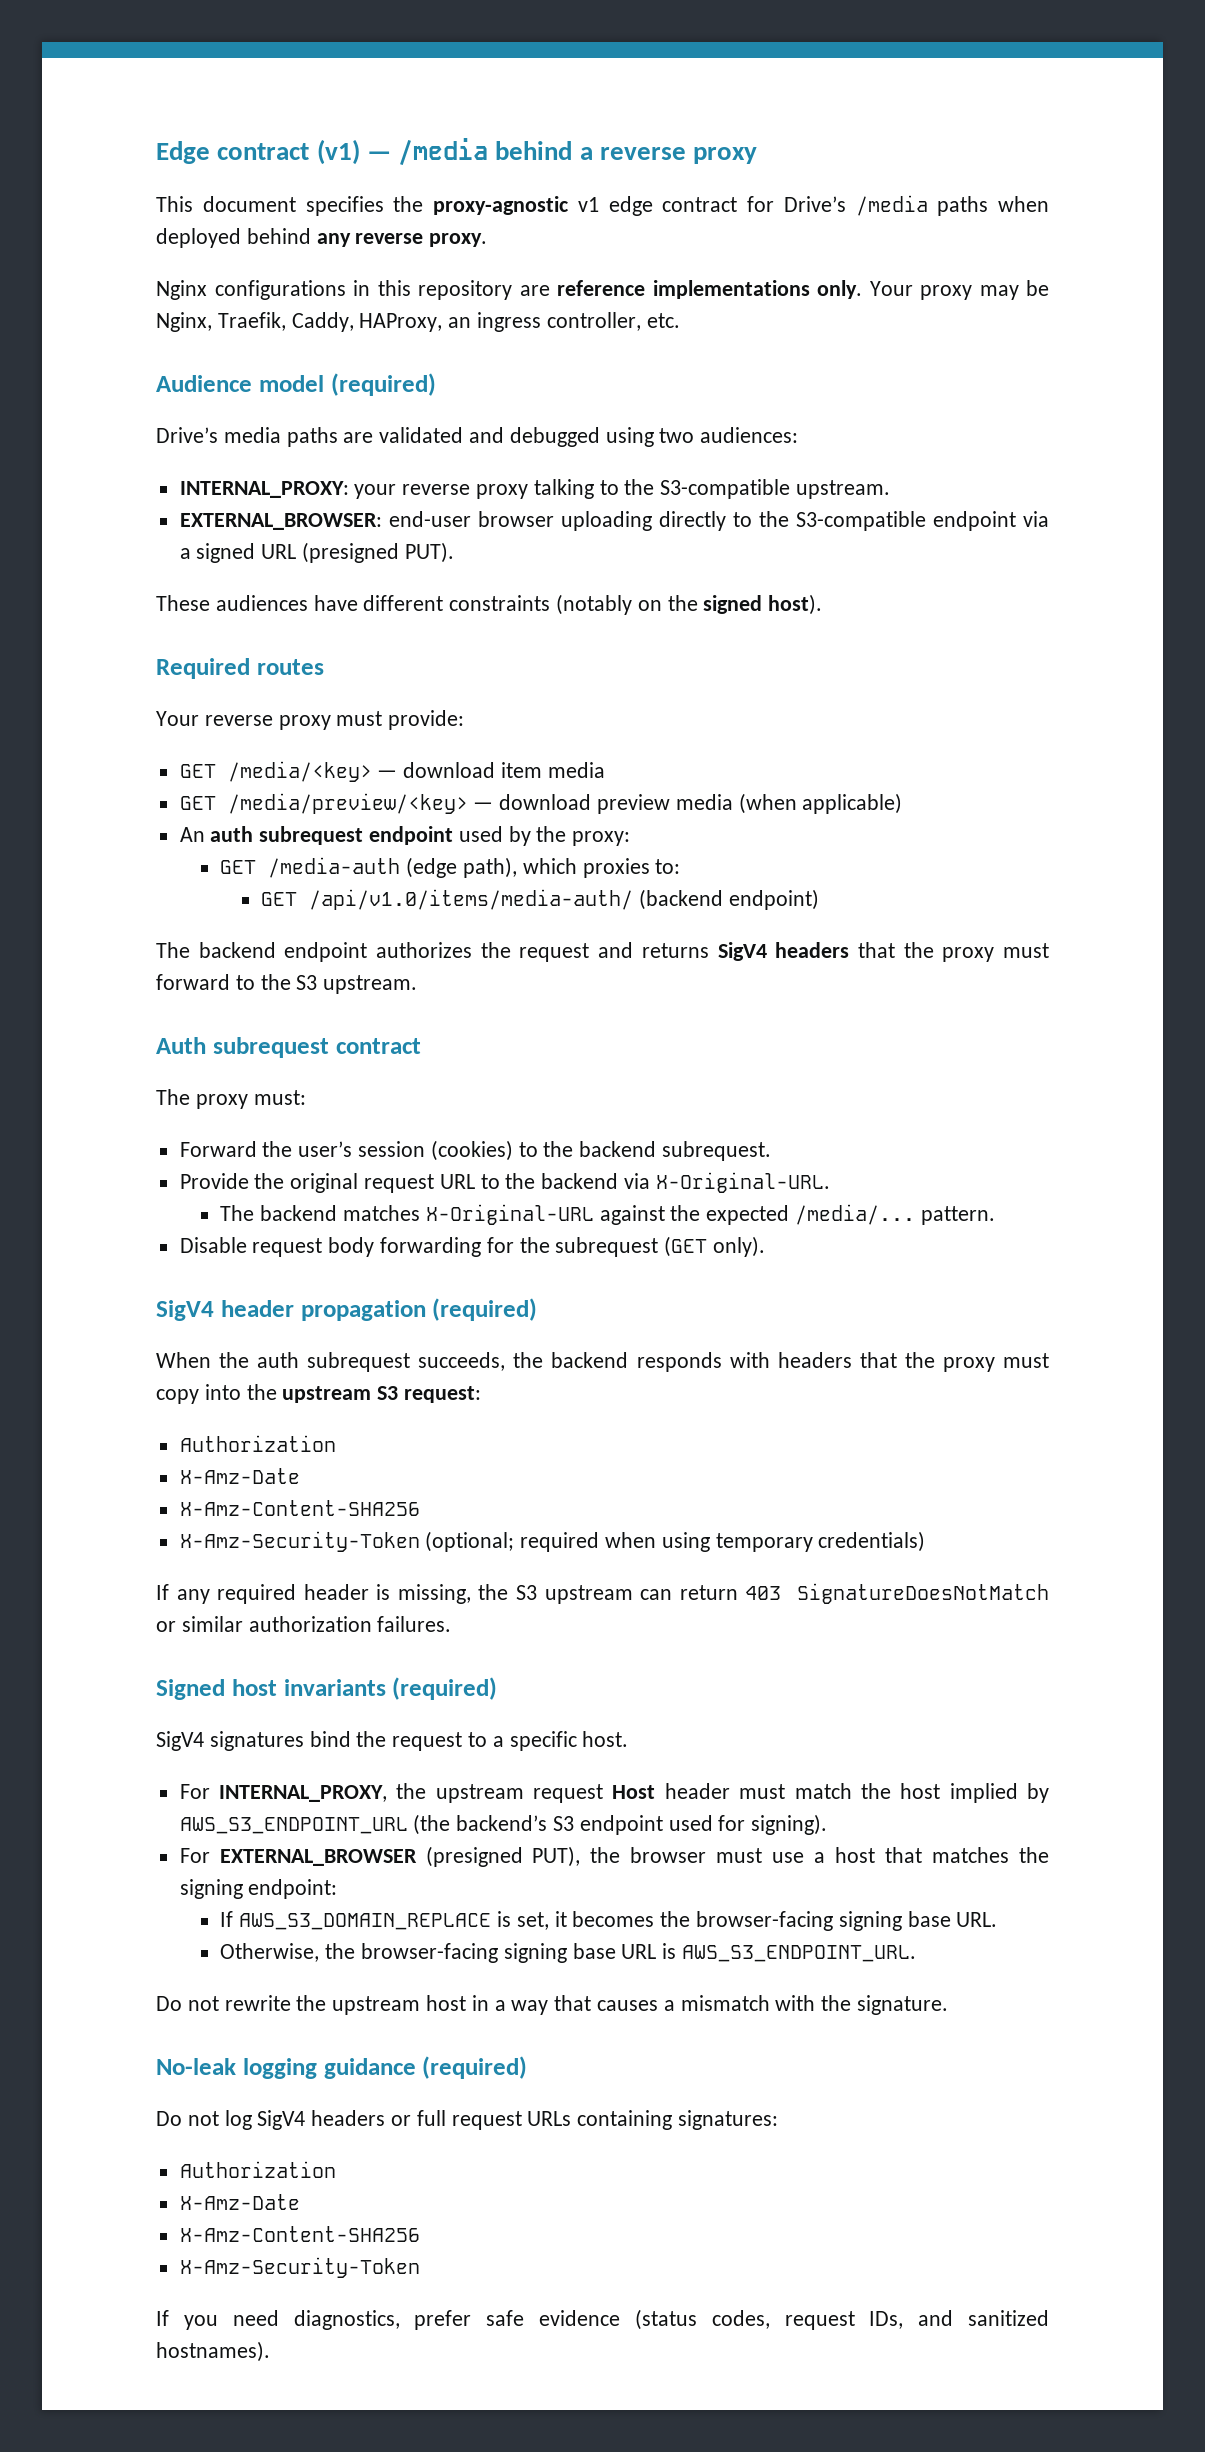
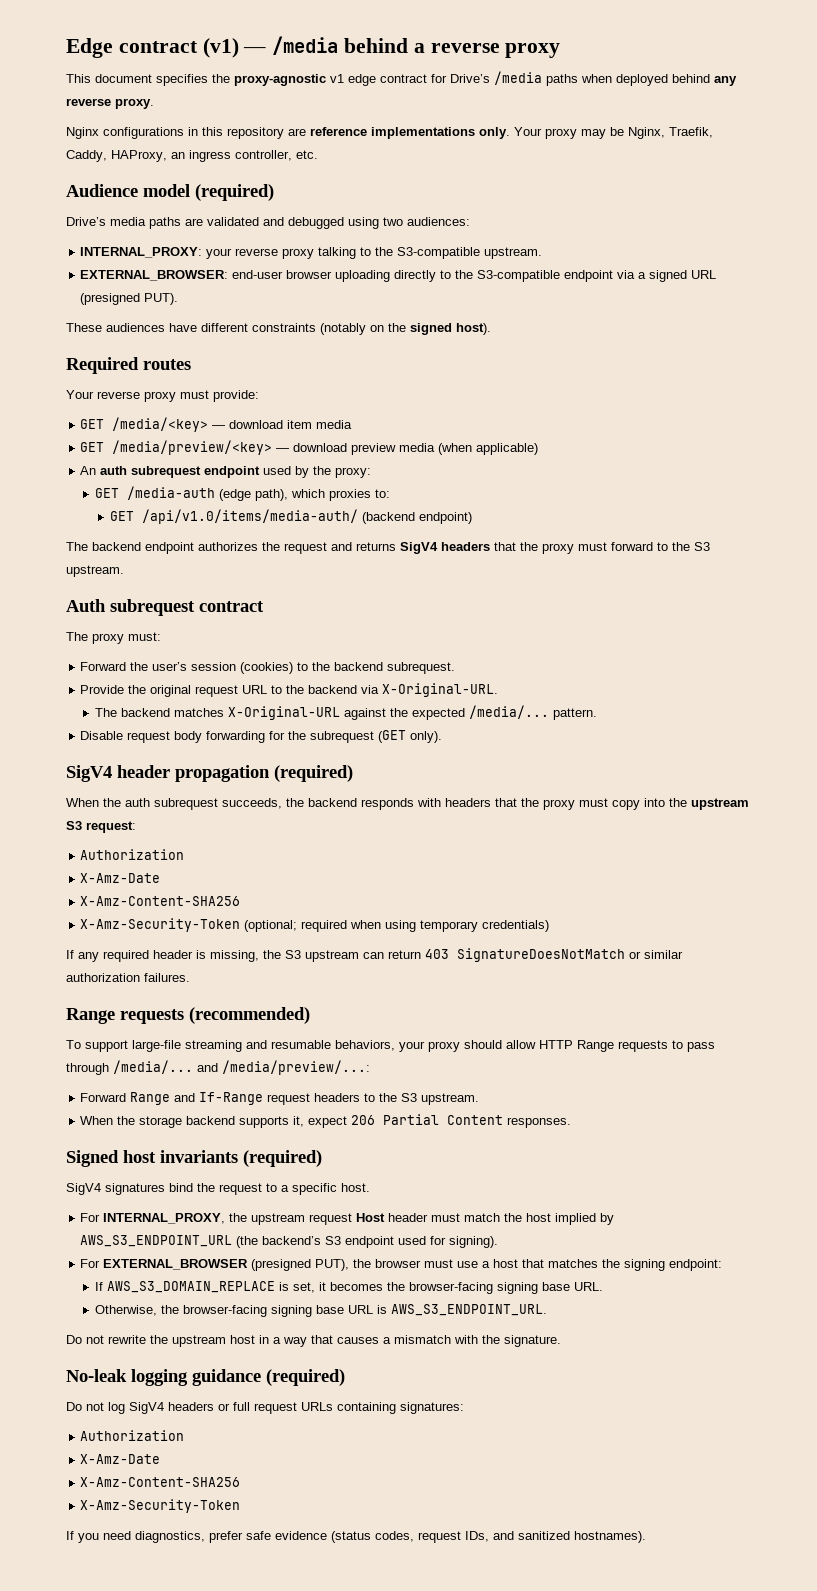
(452, 1624) none -> [66,1007,310,1024] [66,1040,715,1052] [66,1060,370,1075] [80,1092,480,1105] [80,1114,572,1128] // Range requests (recommended) // To support large-file streaming and resumable behaviors, your proxy should allow HTTP Range requests to pass through /media/... and /media/preview/...: // Forward Range and If-Range request headers to the S3 upstream. // When the storage backend supports it, expect 206 Partial Content responses.

